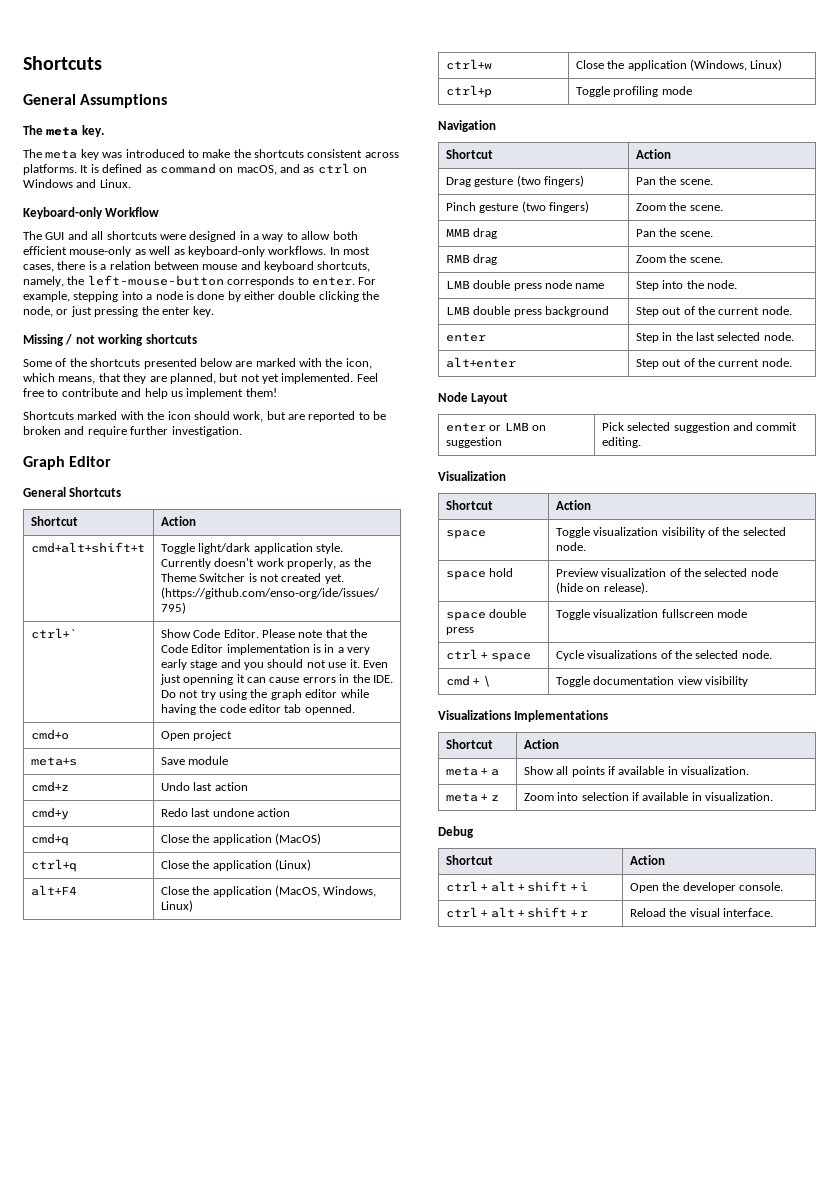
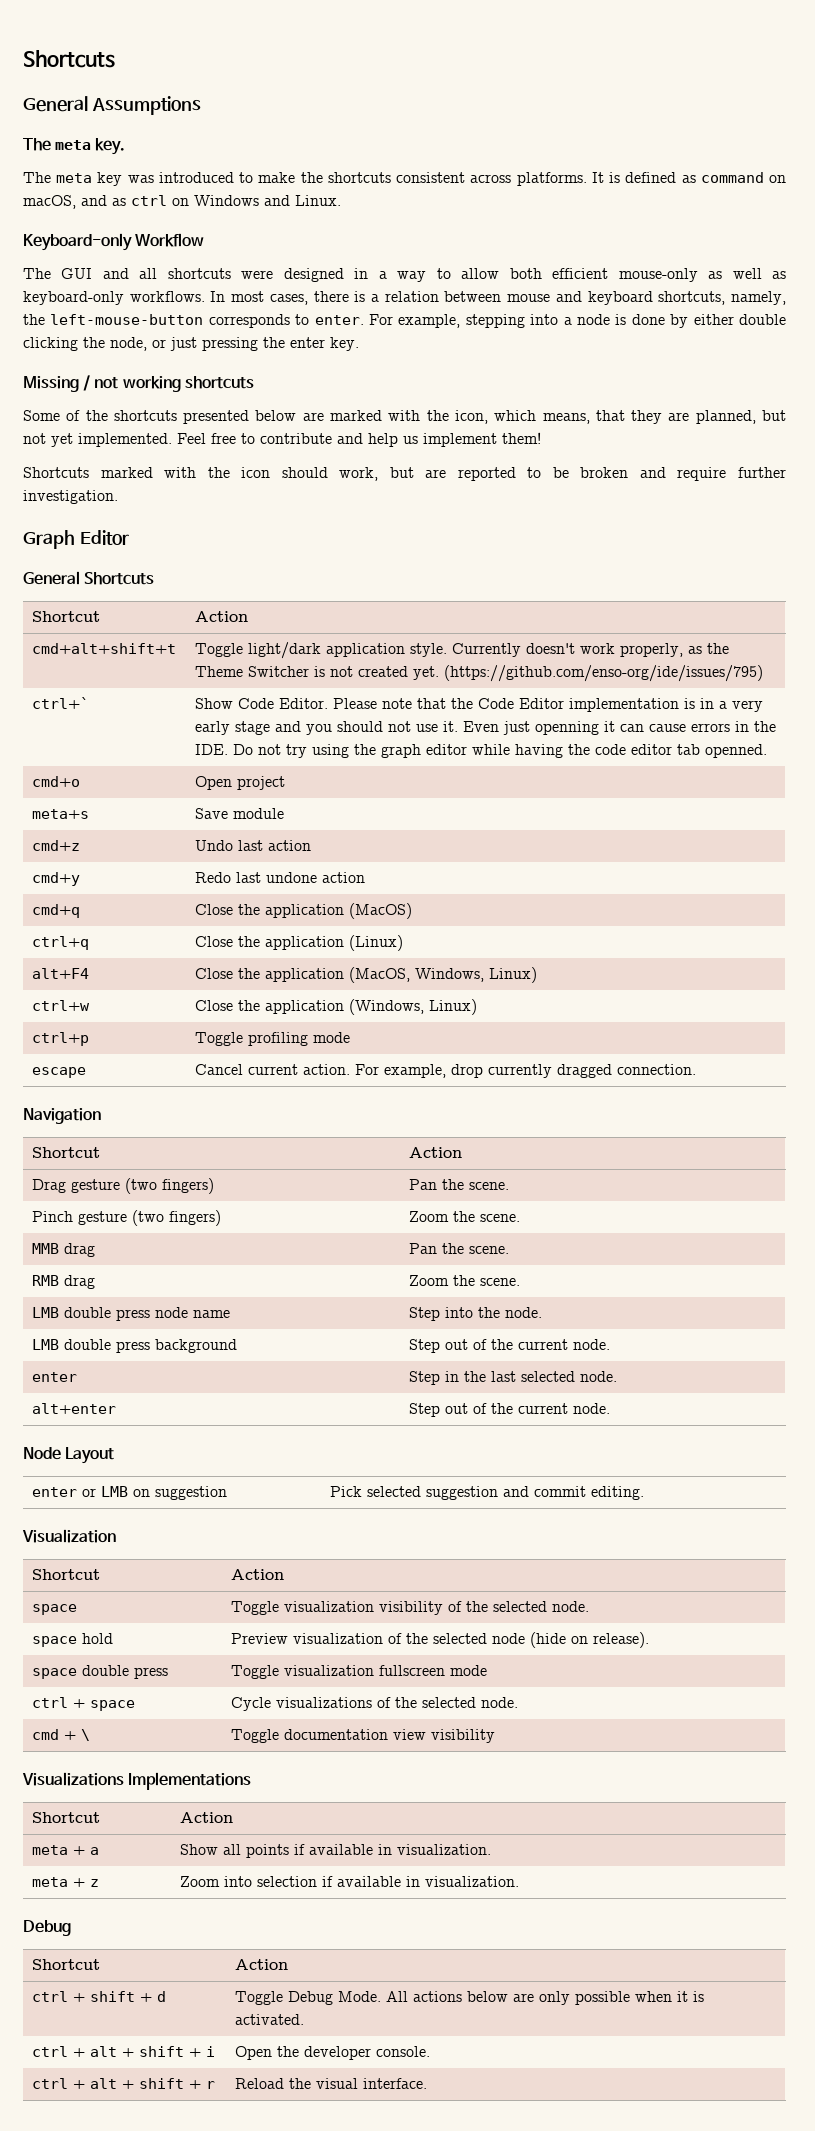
(692, 90) none -> [32,1067,87,1078] [195,1064,697,1078] // escape | Cancel current action. For example, drop currently dragged connection.
(665, 860) none -> [32,1991,167,2002] [235,1991,705,2005] [235,2014,305,2025] // ctrl + shift + d | Toggle Debug Mode. All actions below are only possible when it is activated.

